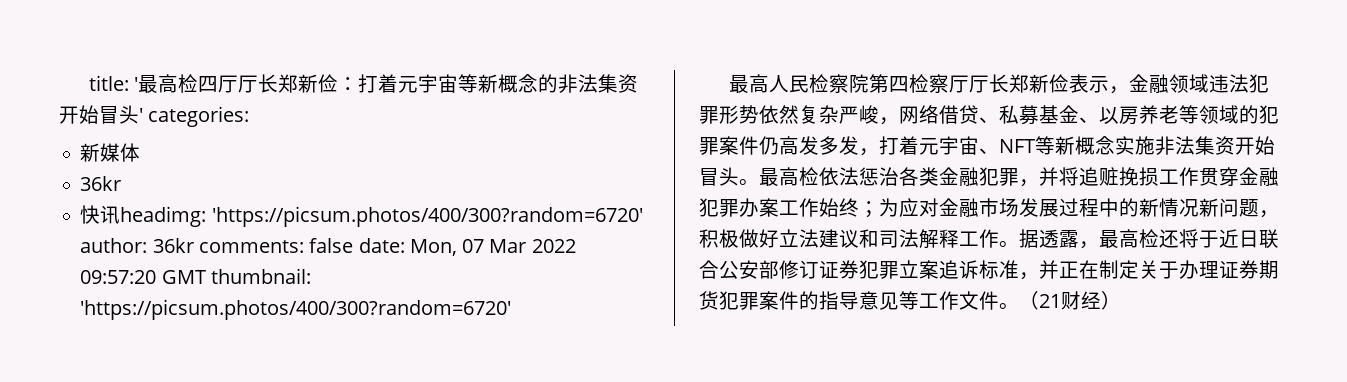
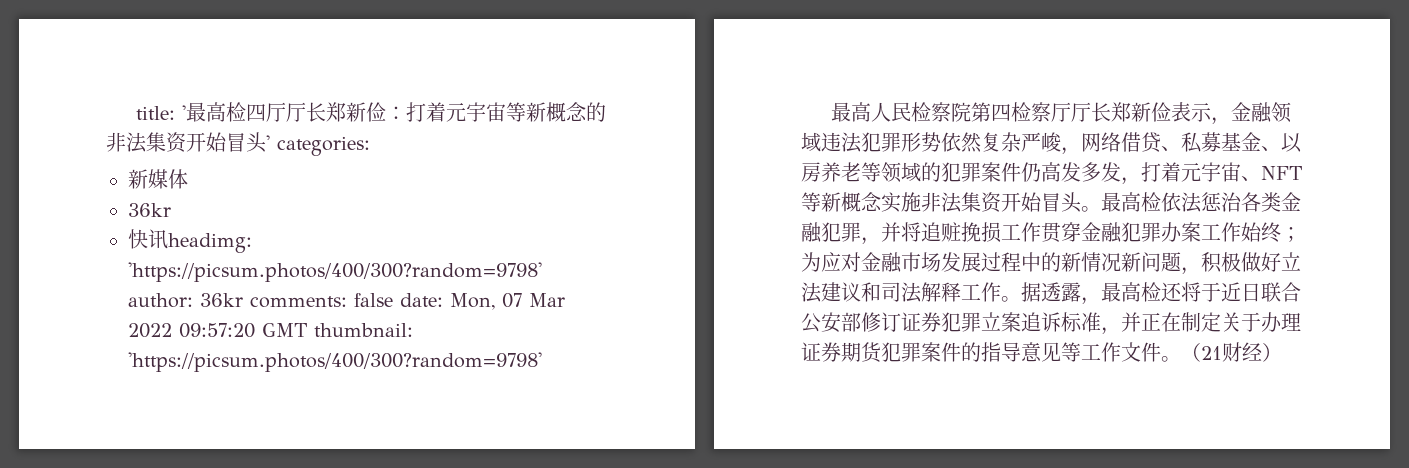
[211,206,643,227] 'https://picsum.photos/400/300?random=6720' -> [128,262,542,282] 'https://picsum.photos/400/300?random=9798'
[80,299,512,320] 'https://picsum.photos/400/300?random=6720' -> [128,352,542,372] 'https://picsum.photos/400/300?random=9798'

